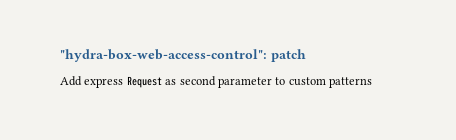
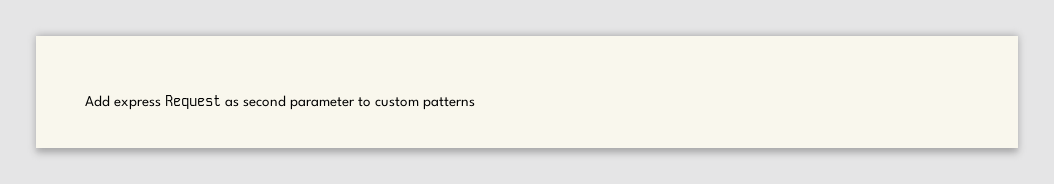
[60,49,306,62] "hydra-box-web-access-control": patch // -> (85, 101) none

